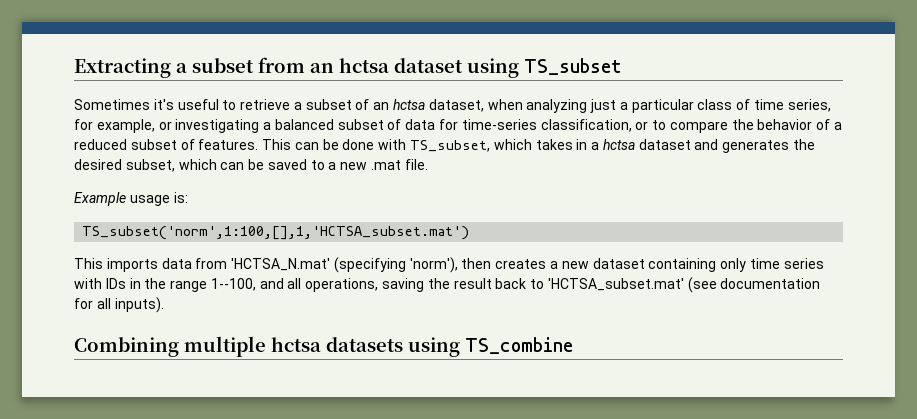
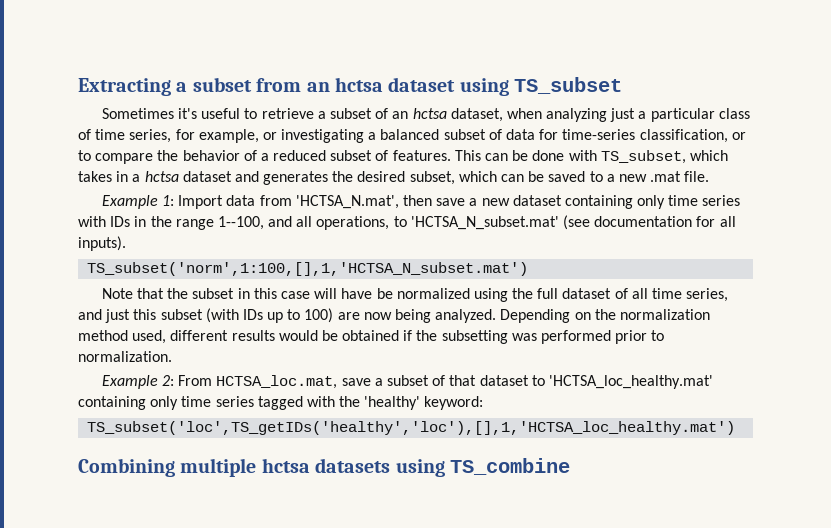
[129,192,188,206] [82,226,470,240] [74,257,547,273] usage is: // TS_subset('norm',1:100,[],1,'HCTSA_subset.mat') // This imports data from 'HCTSA_N.mat' (specifying 'norm'), then creates -> [162,195,466,209] 1: Import data from 'HCTSA_N.mat', then save
[382,278,684,292] saving the result back to 'HCTSA_subset.mat' -> [393,216,559,230] to 'HCTSA_N_subset.mat'
(164, 305) none -> [87,262,529,276] [101,288,729,302] [78,308,710,323] [78,330,665,344] [78,351,172,362] [101,375,713,389] [78,396,484,410] [87,421,736,435] // TS_subset('norm',1:100,[],1,'HCTSA_N_subset.mat') // Note that the subset in this case will have be normalized using the full dataset of all time series, and just this subset (with IDs up to 100) are now being analyzed. Depending on the normalization method used, different results would be obtained if the subsetting was performed prior to normalization. // Example 2: From HCTSA_loc.mat, save a subset of that dataset to 'HCTSA_loc_healthy.mat' containing only time series tagged with the 'healthy' keyword: // TS_subset('loc',TS_getIDs('healthy','loc'),[],1,'HCTSA_loc_healthy.mat')

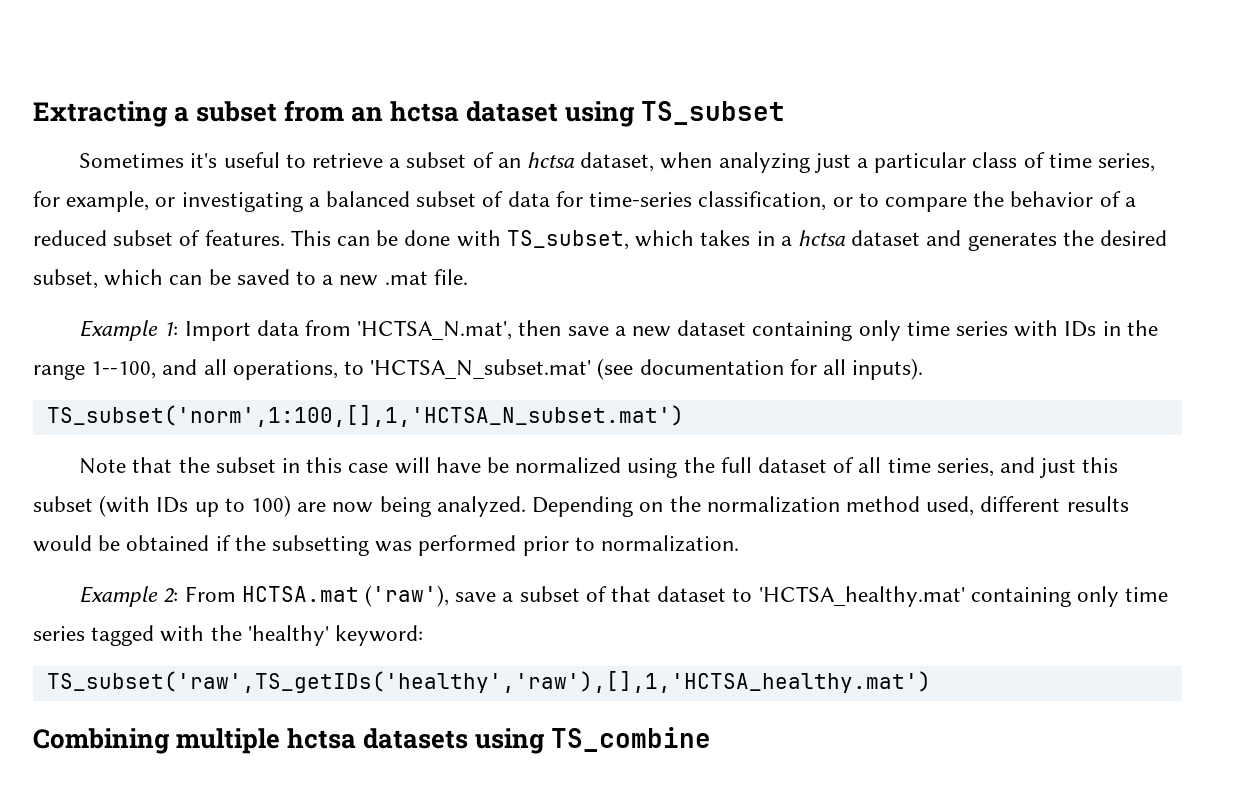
[216,375,338,389] HCTSA_loc.mat, -> [241,585,449,607] HCTSA.mat ('raw'),
[548,375,713,389] 'HCTSA_loc_healthy.mat' -> [758,586,965,607] 'HCTSA_healthy.mat'
[87,421,736,435] TS_subset('loc',TS_getIDs('healthy','loc'),[],1,'HCTSA_loc_healthy.mat') -> [46,671,931,693] TS_subset('raw',TS_getIDs('healthy','raw'),[],1,'HCTSA_healthy.mat')

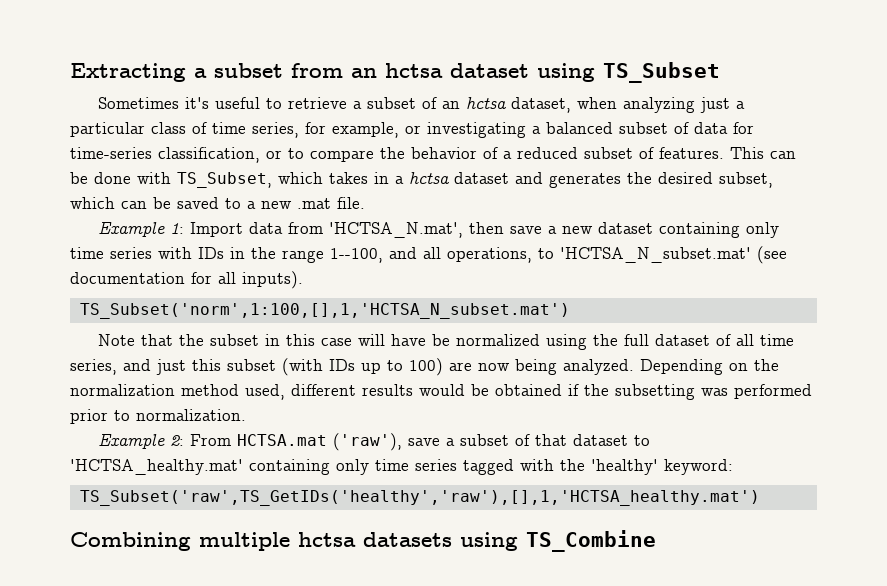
[641,101,786,125] TS_subset -> [603,62,720,83] TS_Subset
[506,230,629,250] TS_subset, -> [177,172,272,188] TS_Subset,
[46,405,684,427] TS_subset('norm',1:100,[],1,'HCTSA_N_subset.mat') -> [79,303,570,319] TS_Subset('norm',1:100,[],1,'HCTSA_N_subset.mat')
[46,671,931,693] TS_subset('raw',TS_getIDs('healthy','raw'),[],1,'HCTSA_healthy.mat') -> [79,490,760,506] TS_Subset('raw',TS_GetIDs('healthy','raw'),[],1,'HCTSA_healthy.mat')
[551,727,712,752] TS_combine -> [526,530,656,552] TS_Combine

